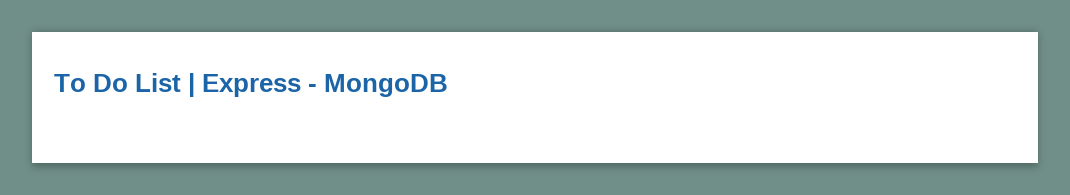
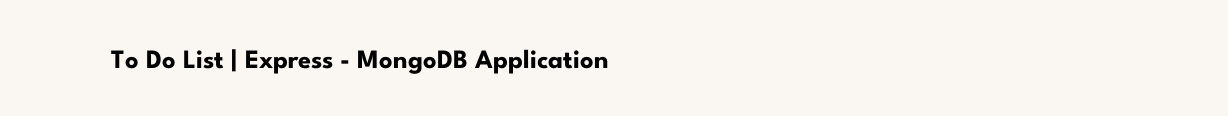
(449, 85) none -> [474,49,610,74] Application

